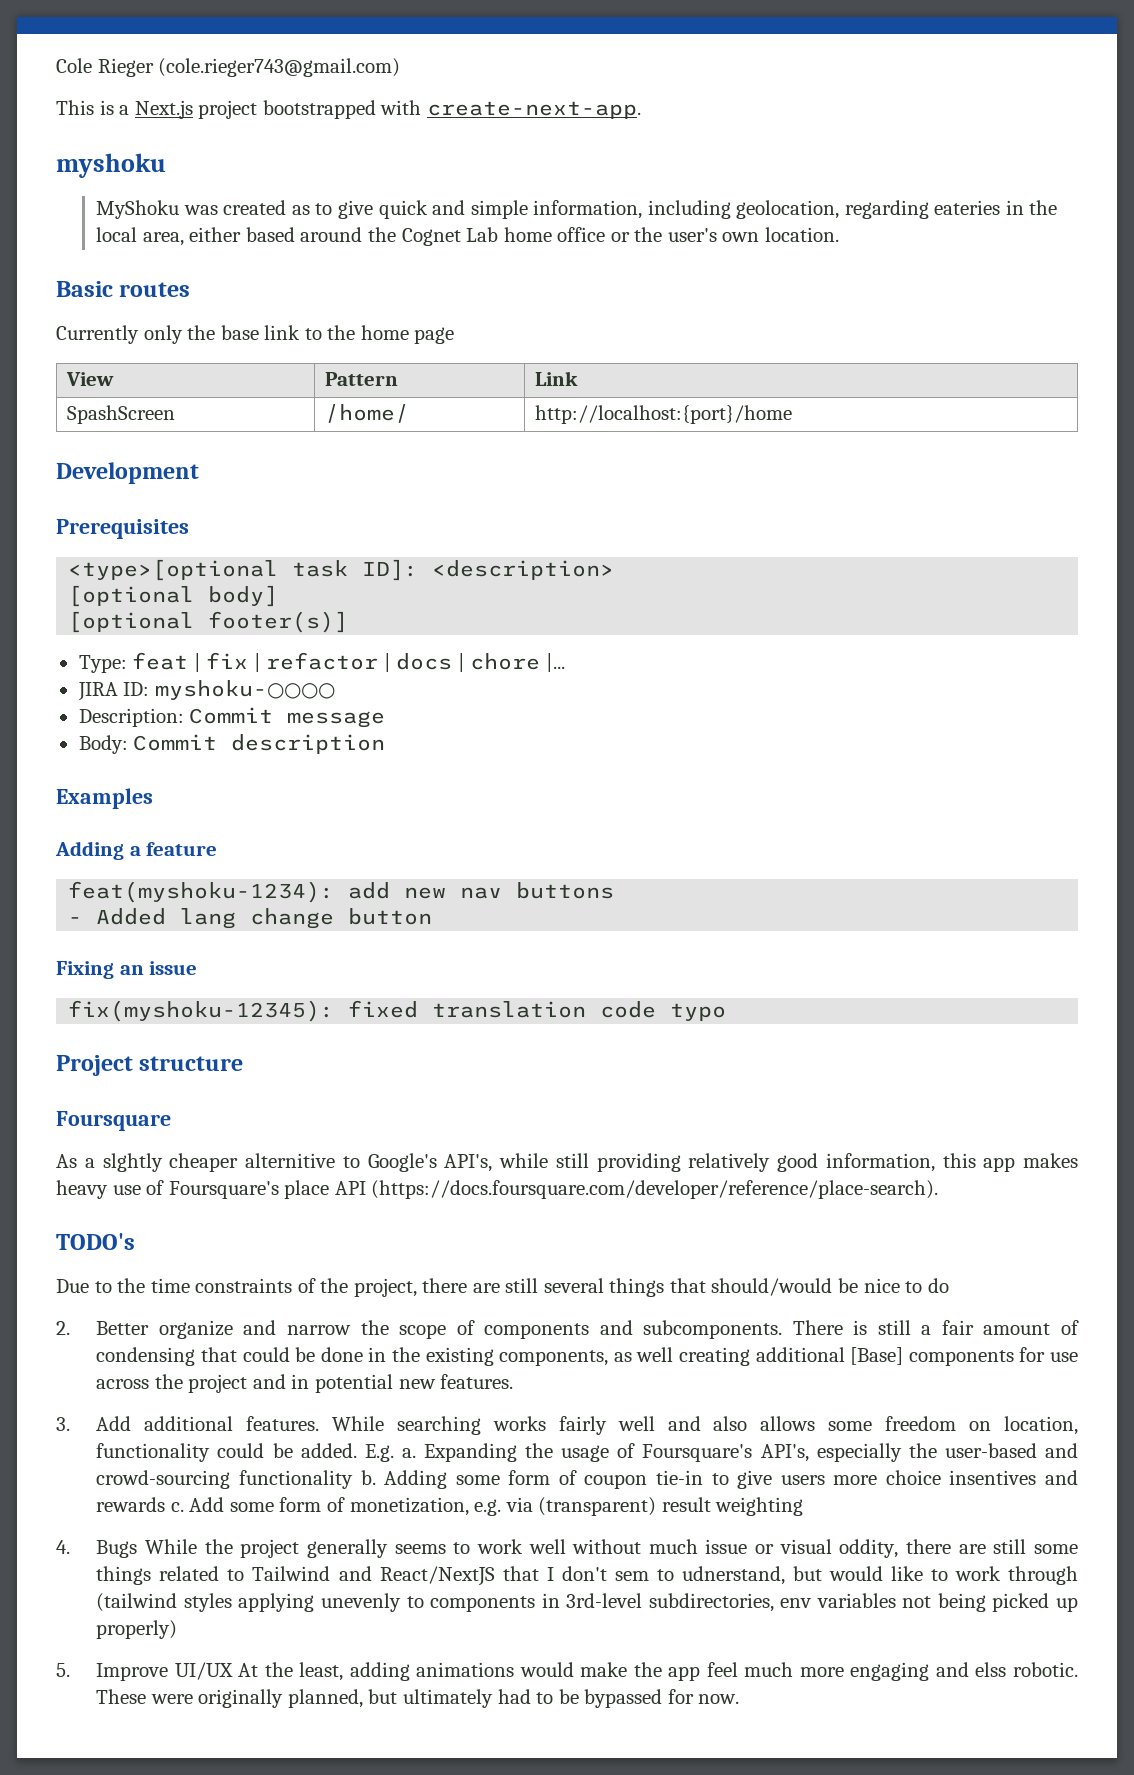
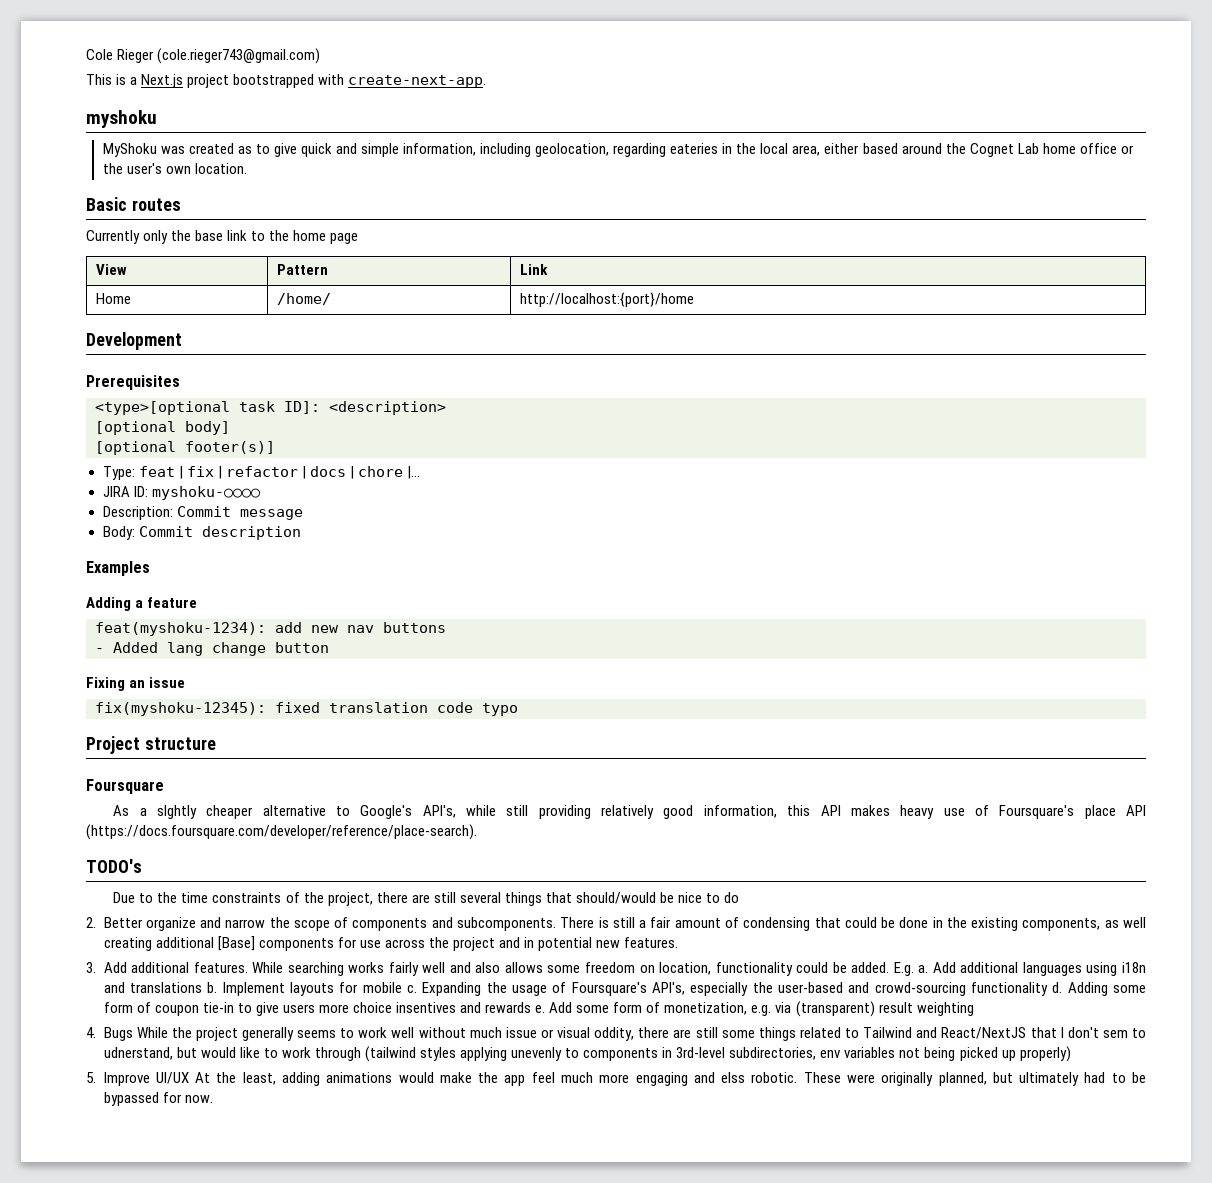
[66,405,175,424] SpashScreen -> [95,293,131,304] Home
[245,1153,335,1168] alternitive -> [262,805,326,816] alternative
[983,1157,1016,1172] app -> [820,805,841,816] API
(416, 1453) none -> [932,962,1146,976] [103,982,417,996] Add additional languages using i18n and translations b. Implement layouts for mobile c.
[360,1470,376,1485] b. -> [1052,982,1063,993] d.
[170,1502,184,1512] c. -> [535,1005,546,1013] e.

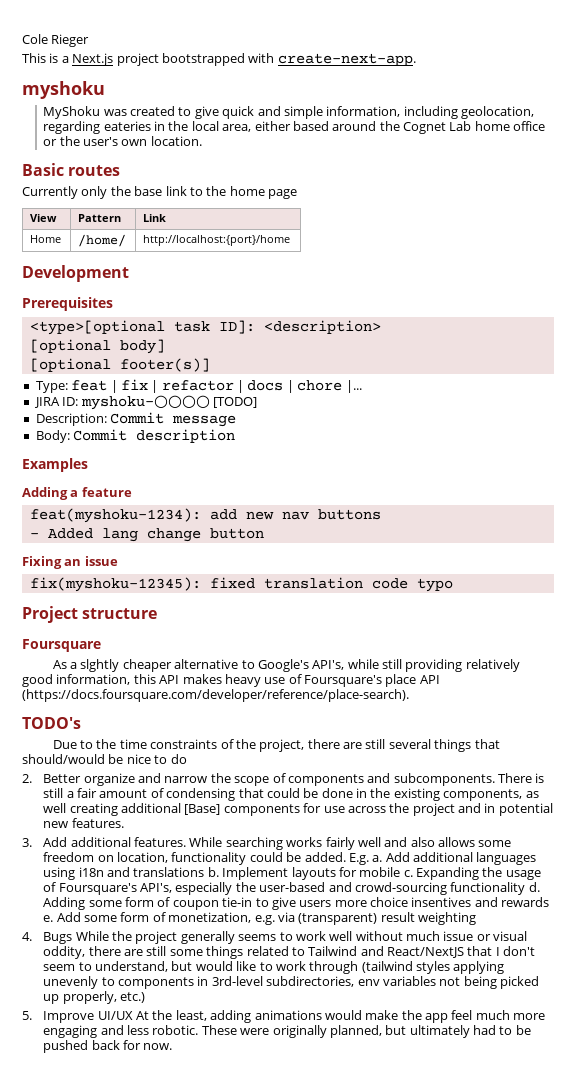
[157,48,321,64] (cole.rieger743@gmail.com) -> (90, 40) none
[237,146,252,154] as -> (176, 111) none
(260, 493) none -> [212,397,257,408] [TODO]
[1102,1028,1147,1038] [103,1047,173,1060] sem to udnerstand, -> [43,961,169,972] seem to understand,
[1019,1046,1071,1062] properly) -> [62,991,146,1004] properly, etc.)
[721,1072,746,1083] elss -> [127,1025,150,1035] less
[103,1092,159,1106] bypassed -> [43,1040,120,1053] pushed back

